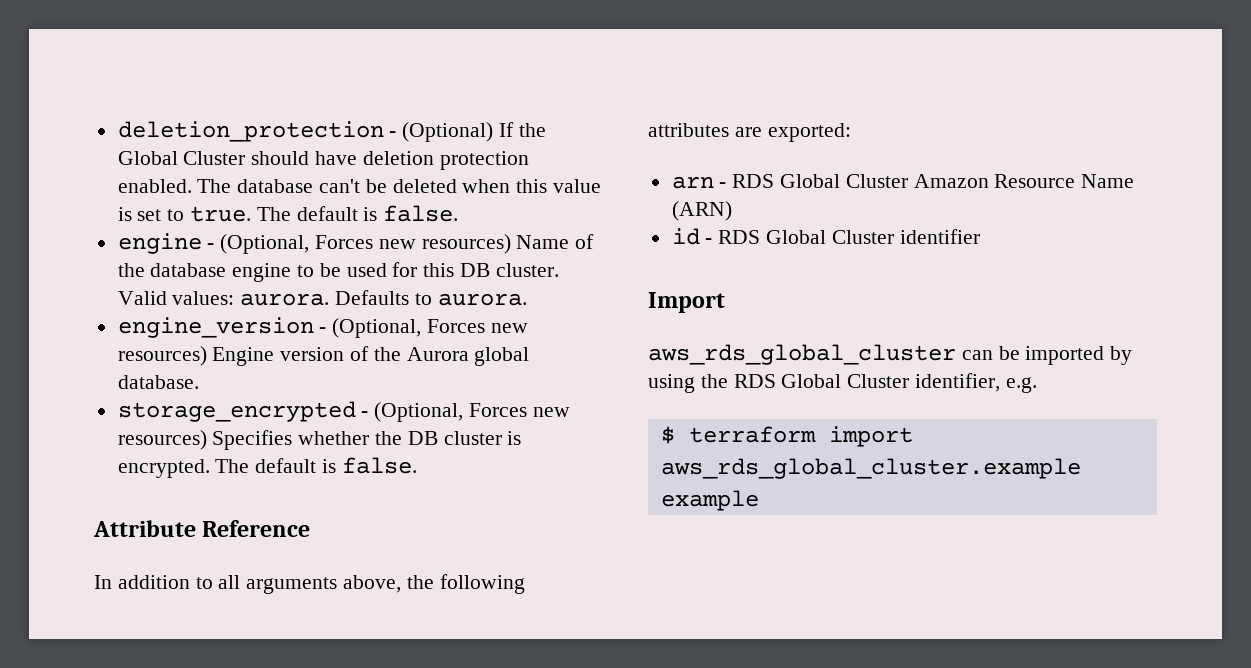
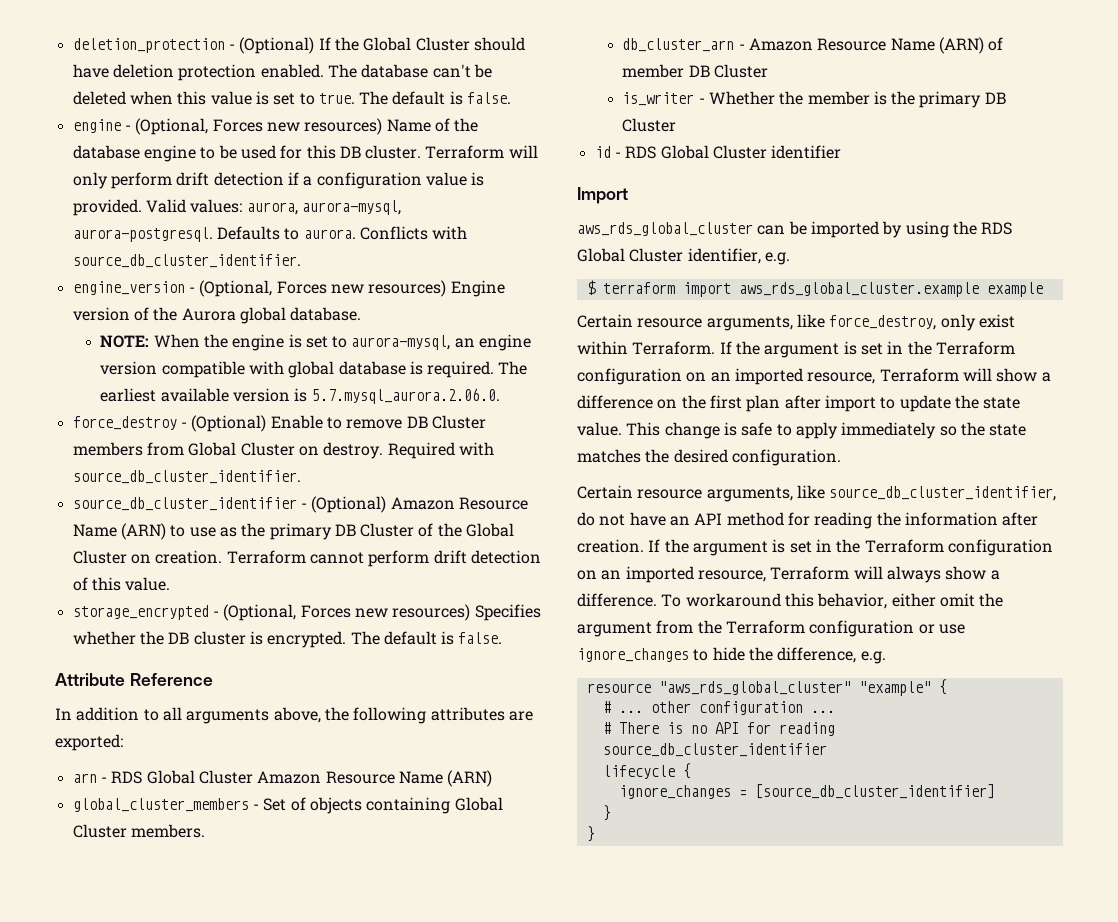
[117,291,330,306] Valid values: aurora. -> [425,145,538,159] [72,172,485,189] [72,199,401,216] [72,227,213,242] Terraform will only perform drift detection if a configuration value is provided. Valid values: aurora, aurora-mysql, aurora-postgresql.
(527, 299) none -> [359,226,468,240] [72,254,301,268] Conflicts with source_db_cluster_identifier.
(199, 382) none -> [100,334,532,351] [100,361,528,378] [100,388,500,404] [72,415,486,432] [72,442,494,459] [72,470,301,484] [72,496,528,513] [72,523,515,540] [72,550,541,567] [72,577,171,591] // NOTE: When the engine is set to aurora-mysql, an engine version compatible with global database is required. The earliest available version is 5.7.mysql_aurora.2.06.0. // force_destroy - (Optional) Enable to remove DB Cluster members from Global Cluster on destroy. Required with source_db_cluster_identifier. // source_db_cluster_identifier - (Optional) Amazon Resource Name (ARN) to use as the primary DB Cluster of the Global Cluster on creation. Terraform cannot perform drift detection of this value.
(732, 211) none -> [72,797,503,814] [72,824,205,838] [622,37,1004,54] [622,64,768,78] [622,91,1006,108] [622,118,677,132] // global_cluster_members - Set of objects containing Global Cluster members. // db_cluster_arn - Amazon Resource Name (ARN) of member DB Cluster // is_writer - Whether the member is the primary DB Cluster
(759, 500) none -> [577,314,1015,331] [577,341,1015,358] [577,368,1051,385] [577,395,1021,412] [577,422,1027,439] [577,449,841,466] [577,485,1057,502] [577,512,1039,529] [577,539,1053,556] [577,566,1000,583] [577,593,1004,609] [577,620,965,637] [577,647,886,664] [586,679,947,696] [602,701,835,715] [602,722,835,736] [602,743,827,757] [602,763,691,779] [618,784,995,799] [602,805,611,821] [586,826,595,842] // Certain resource arguments, like force_destroy, only exist within Terraform. If the argument is set in the Terraform configuration on an imported resource, Terraform will show a difference on the first plan after import to update the state value. This change is safe to apply immediately so the state matches the desired configuration. // Certain resource arguments, like source_db_cluster_identifier, do not have an API method for reading the information after creation. If the argument is set in the Terraform configuration on an imported resource, Terraform will always show a difference. To workaround this behavior, either omit the argument from the Terraform configuration or use ignore_changes to hide the difference, e.g. // resource "aws_rds_global_cluster" "example" { // # ... other configuration ... // # There is no API for reading source_db_cluster_identifier // lifecycle { // ignore_changes = [source_db_cluster_identifier] // } // }

